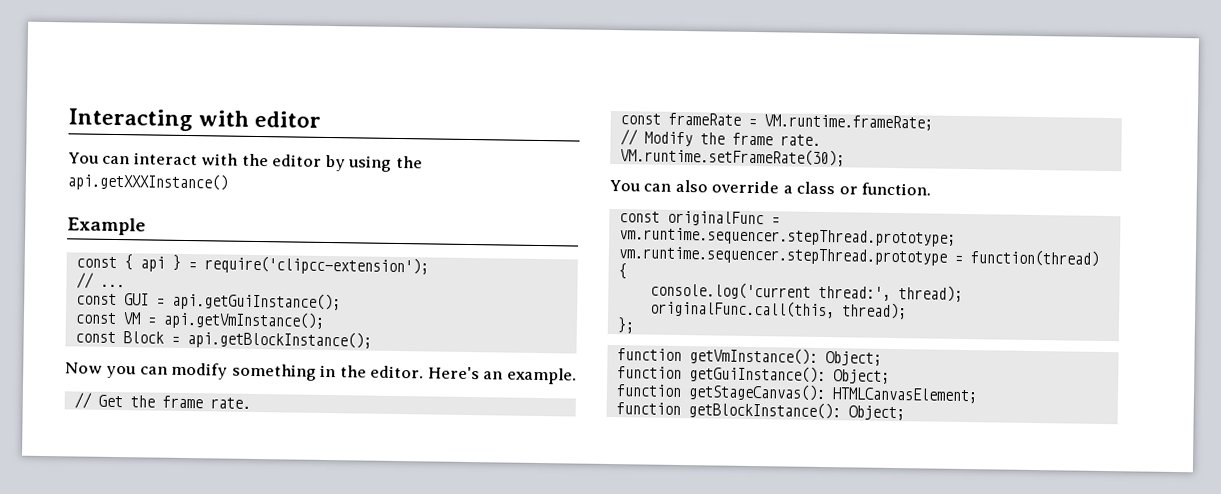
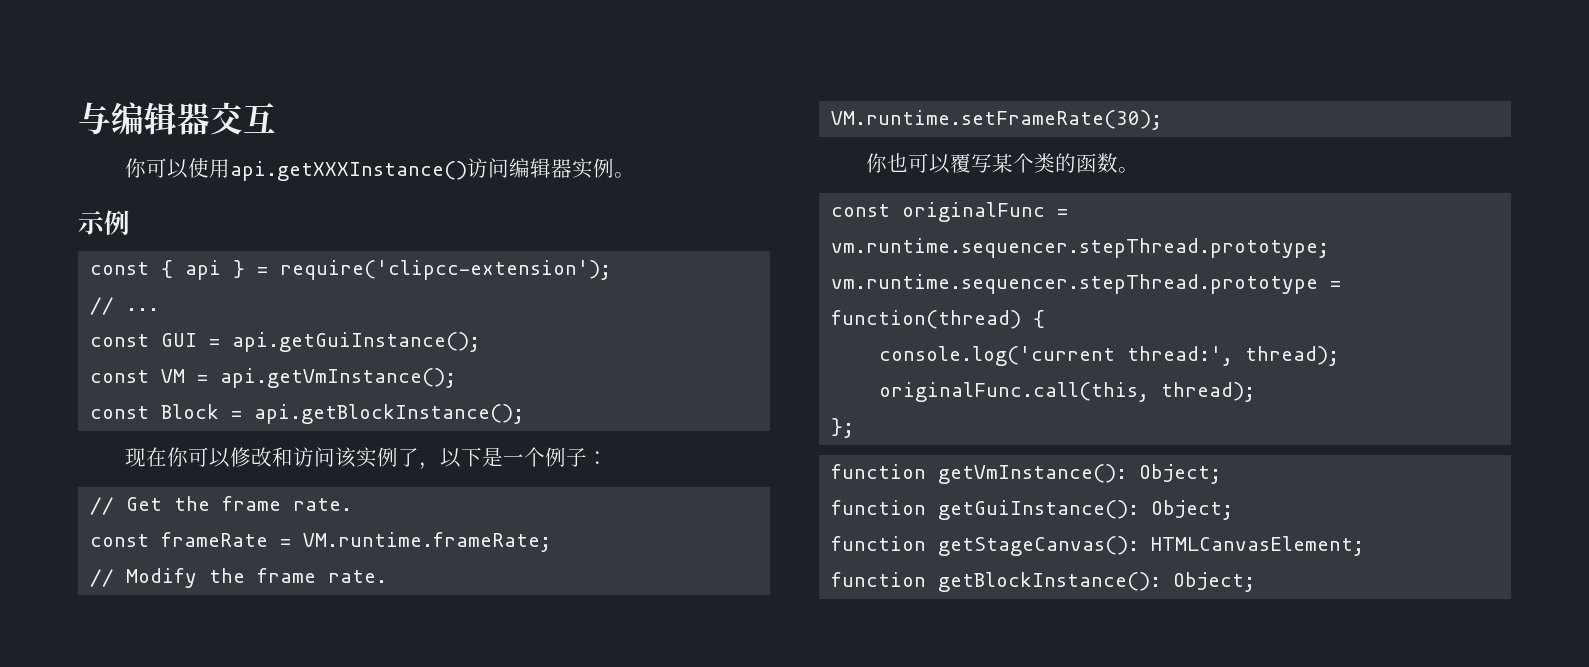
[68,108,322,132] [68,152,423,172] [67,172,228,192] [67,217,146,236] Interacting with editor // You can interact with the editor by using the api.getXXXInstance() // Example -> [78,102,276,135] [125,158,636,181] [78,210,130,235] 与编辑器交互 // 你可以使用api.getXXXInstance()访问编辑器实例。 // 示例
[65,362,577,385] Now you can modify something in the editor. Here's an example. -> [125,447,609,470] 现在你可以修改和访问该实例了，以下是一个例子：
[609,179,932,196] You can also override a class or function. -> [866,153,1140,174] 你也可以覆写某个类的函数。

